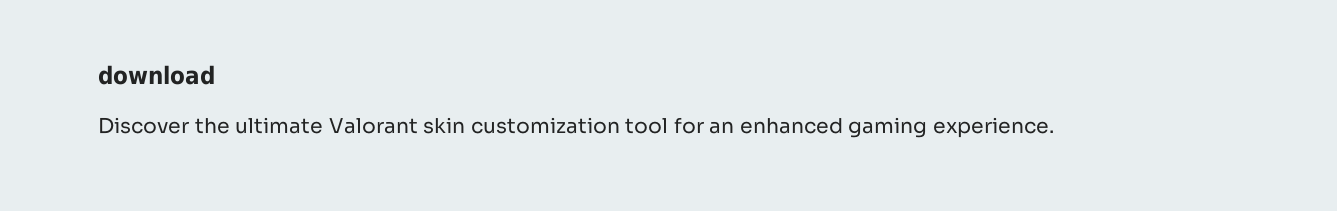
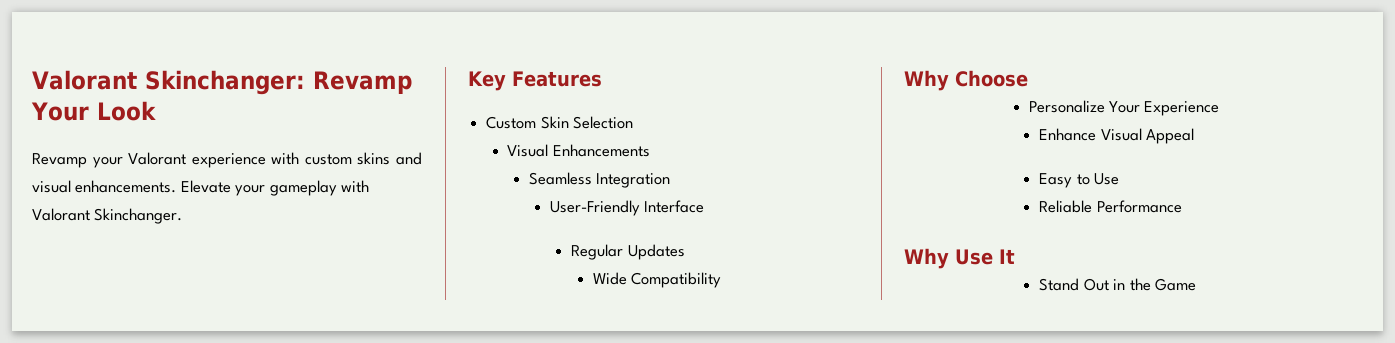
[98,65,215,85] [98,117,1054,138] download // Discover the ultimate Valorant skin customization tool for an enhanced gaming experience. -> [32,70,412,95] [31,101,156,121] [32,152,422,168] [32,180,370,196] [32,208,183,224] [468,71,602,91] [486,116,634,129] [507,144,650,157] [528,172,671,188] [549,200,705,216] [571,244,685,260] [592,272,721,288] [904,70,1028,91] [1028,100,1220,116] [1039,128,1195,144] [1039,173,1120,188] [1039,200,1182,213] [904,248,1015,269] [1039,278,1196,291] Valorant Skinchanger: Revamp Your Look // Revamp your Valorant experience with custom skins and visual enhancements. Elevate your gameplay with Valorant Skinchanger. // Key Features // Custom Skin Selection // Visual Enhancements // Seamless Integration // User-Friendly Interface // Regular Updates // Wide Compatibility // Why Choose // Personalize Your Experience // Enhance Visual Appeal // Easy to Use // Reliable Performance // Why Use It // Stand Out in the Game

